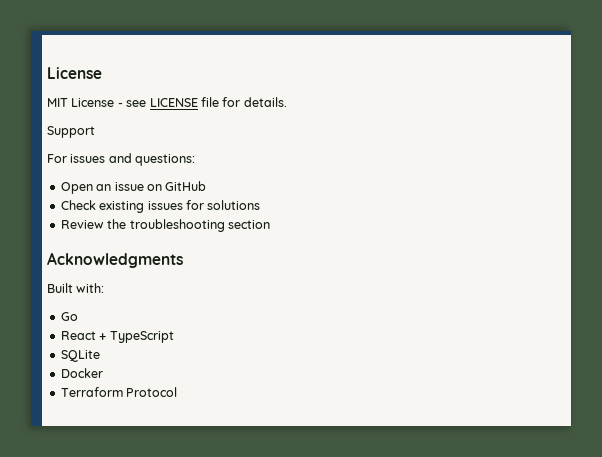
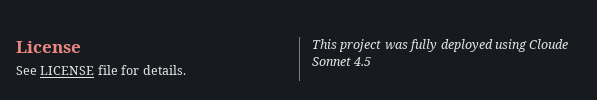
[47,98,147,107] MIT License - see -> [16,66,37,75] See
[47,126,95,138] [47,153,196,166] [60,181,207,194] [60,200,261,213] [60,219,270,232] [47,252,183,268] [47,283,105,293] [60,312,78,321] [60,331,174,343] [60,350,100,362] [60,368,103,378] [60,387,178,397] Support // For issues and questions: // Open an issue on GitHub // Check existing issues for solutions // Review the troubleshooting section // Acknowledgments // Built with: // Go // React + TypeScript // SQLite // Docker // Terraform Protocol -> [312,39,569,52] [312,57,372,66] This project was fully deployed using Cloude Sonnet 4.5

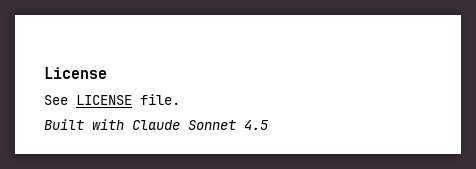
[97,65,186,75] [312,39,569,52] file for details. // This project was fully deployed using Cloude -> [140,94,180,105] [44,119,180,130] file. // Built with Claude

